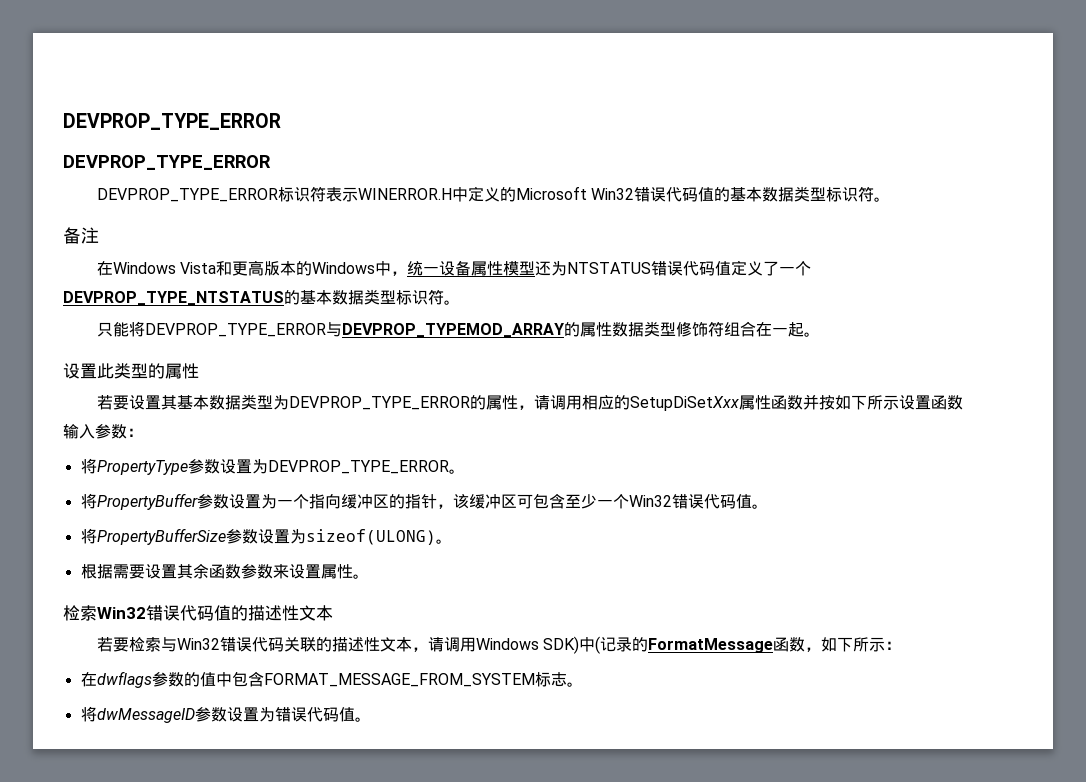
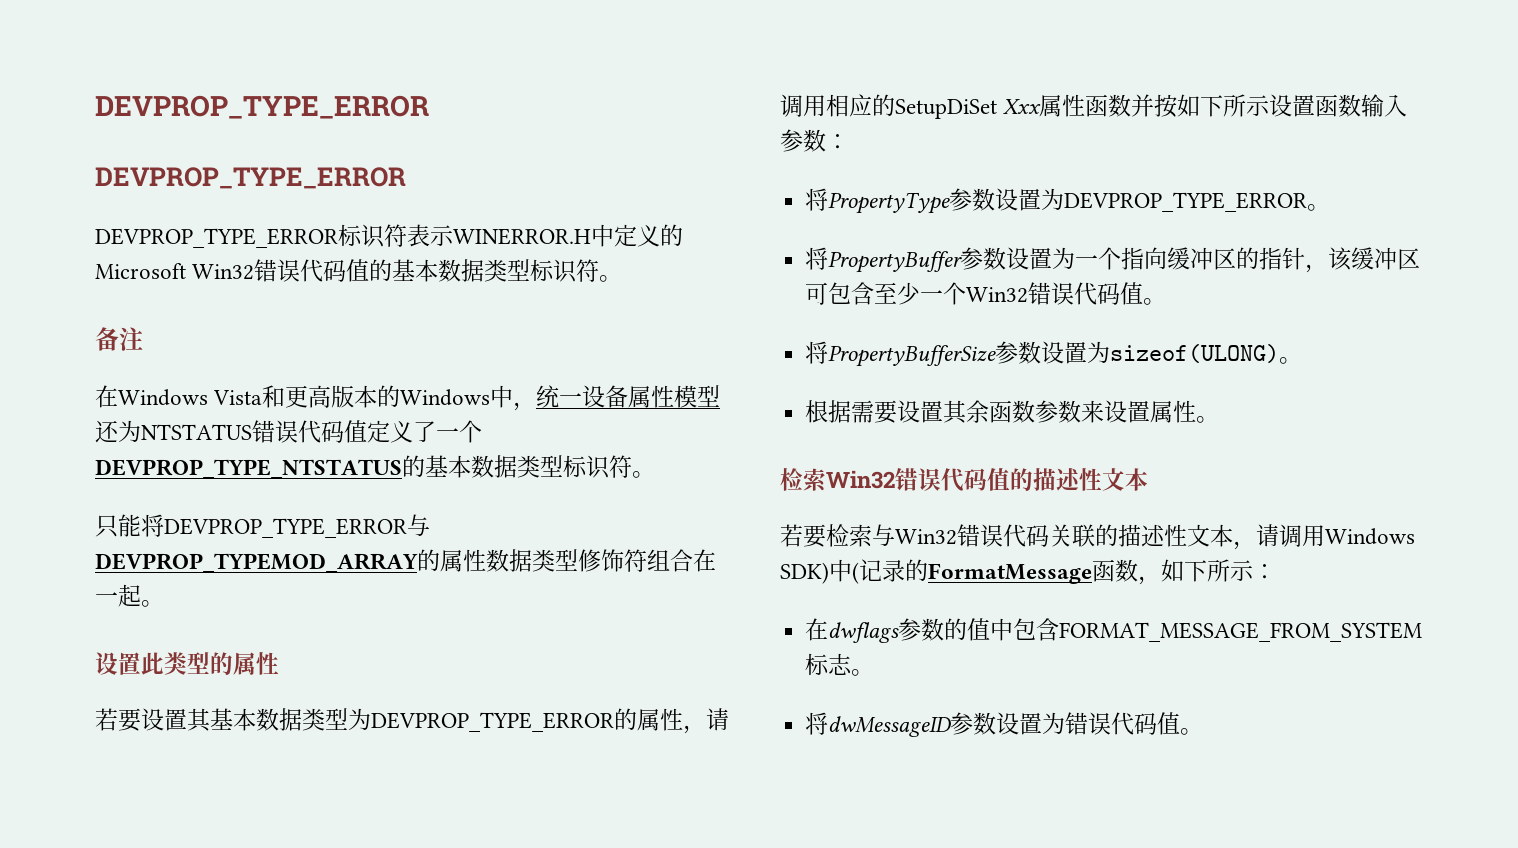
[630,396,740,411] SetupDiSetXxx -> [895,99,1042,119] SetupDiSet Xxx

